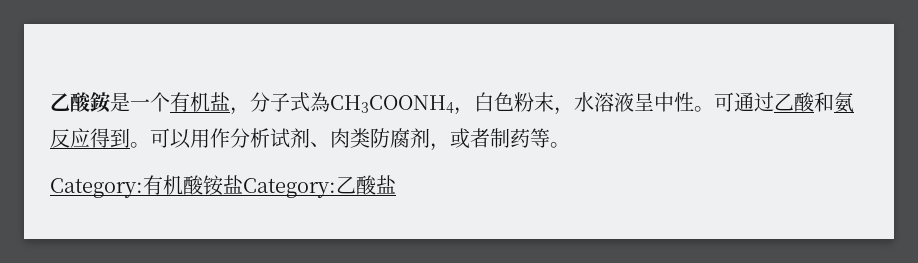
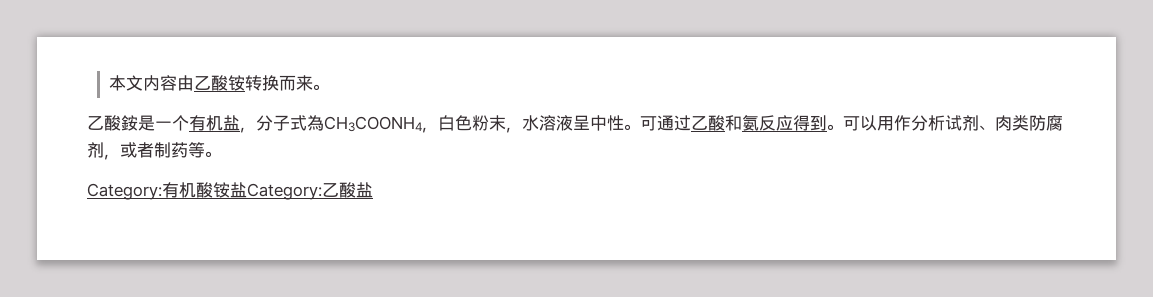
(50, 102) none -> [108,75,329,91] 本文内容由乙酸铵转换而来。 //

